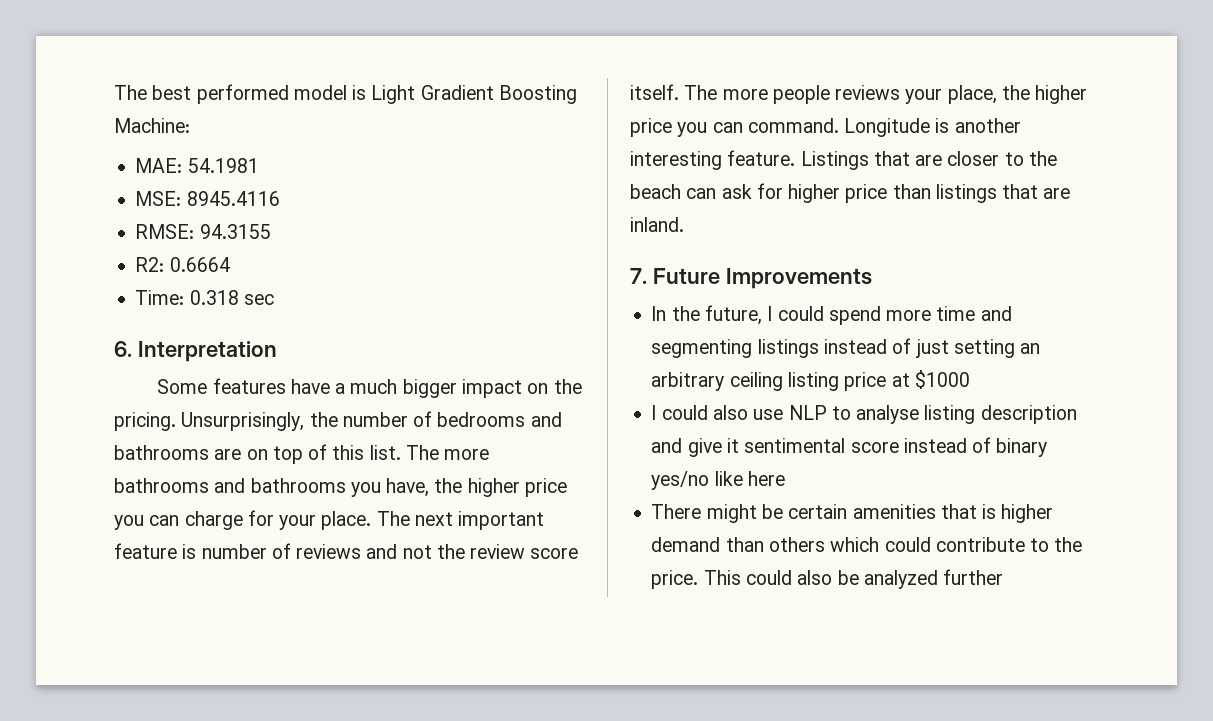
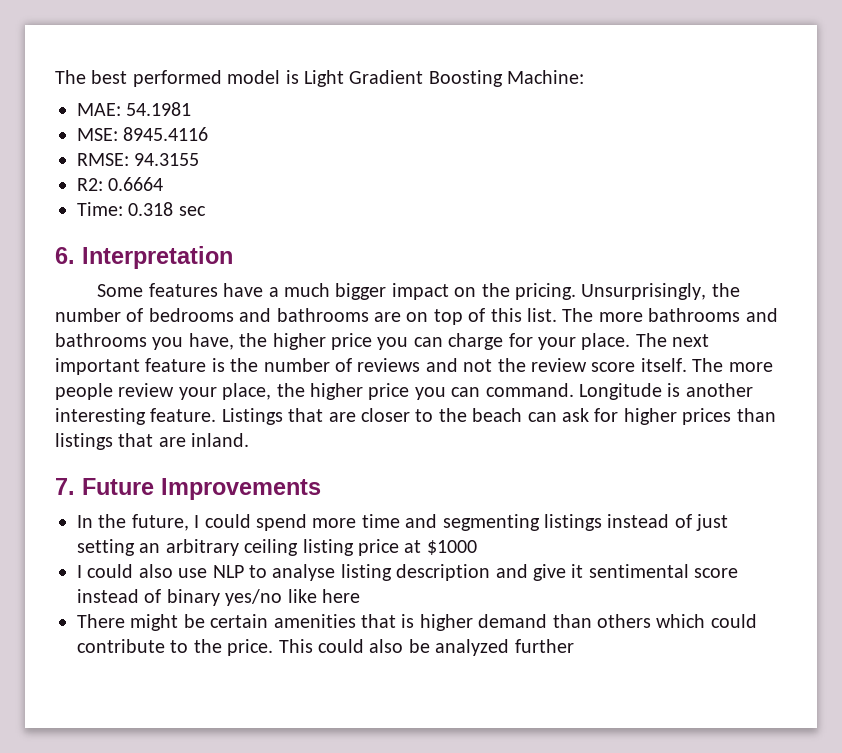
(197, 551) none -> [230,358,259,372] the
[835,85,901,100] reviews -> [118,383,175,397] review
[845,184,888,203] price -> [682,408,732,425] prices

